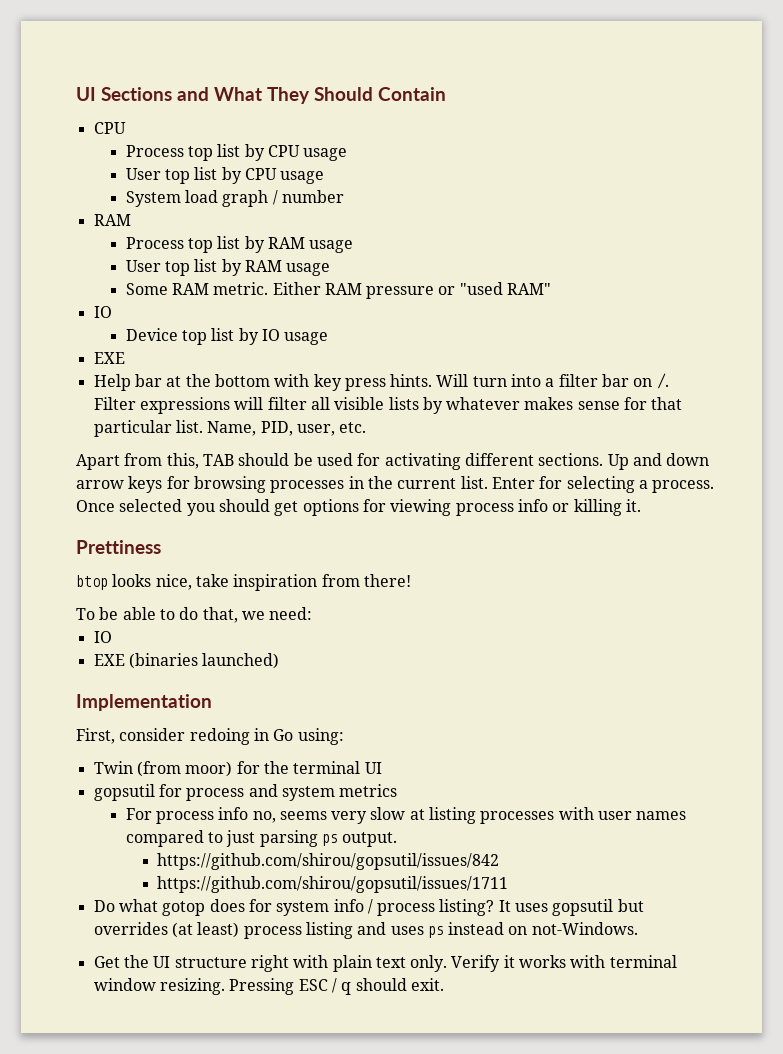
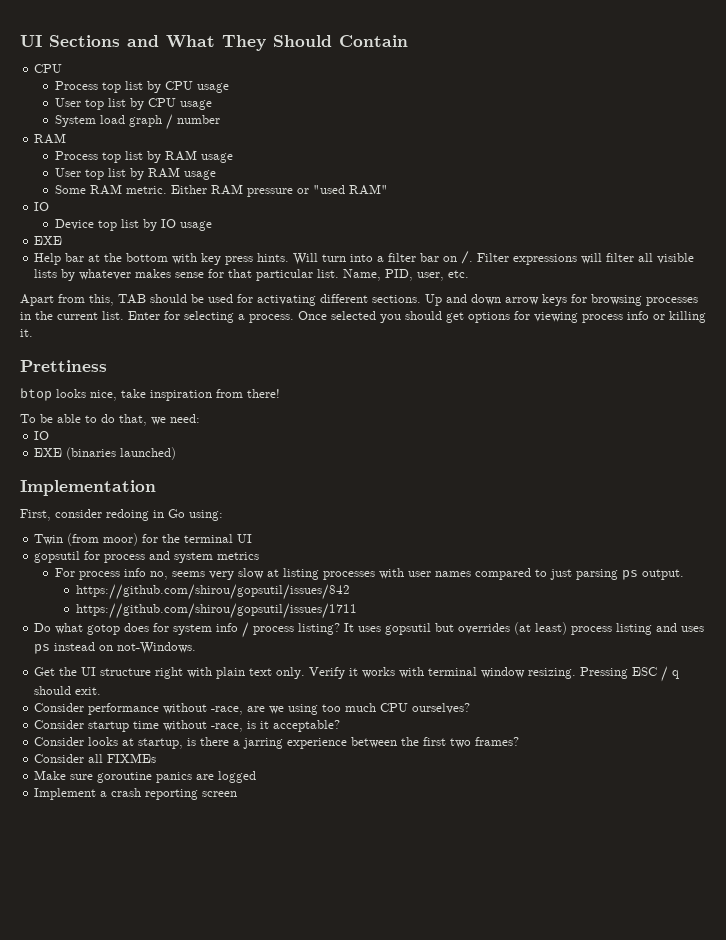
(444, 984) none -> [34,703,471,715] [34,720,341,732] [34,737,520,749] [34,753,157,763] [34,770,257,783] [34,788,238,800] // Consider performance without -race, are we using too much CPU ourselves? // Consider startup time without -race, is it acceptable? // Consider looks at startup, is there a jarring experience between the first two frames? // Consider all FIXMEs // Make sure goroutine panics are logged // Implement a crash reporting screen

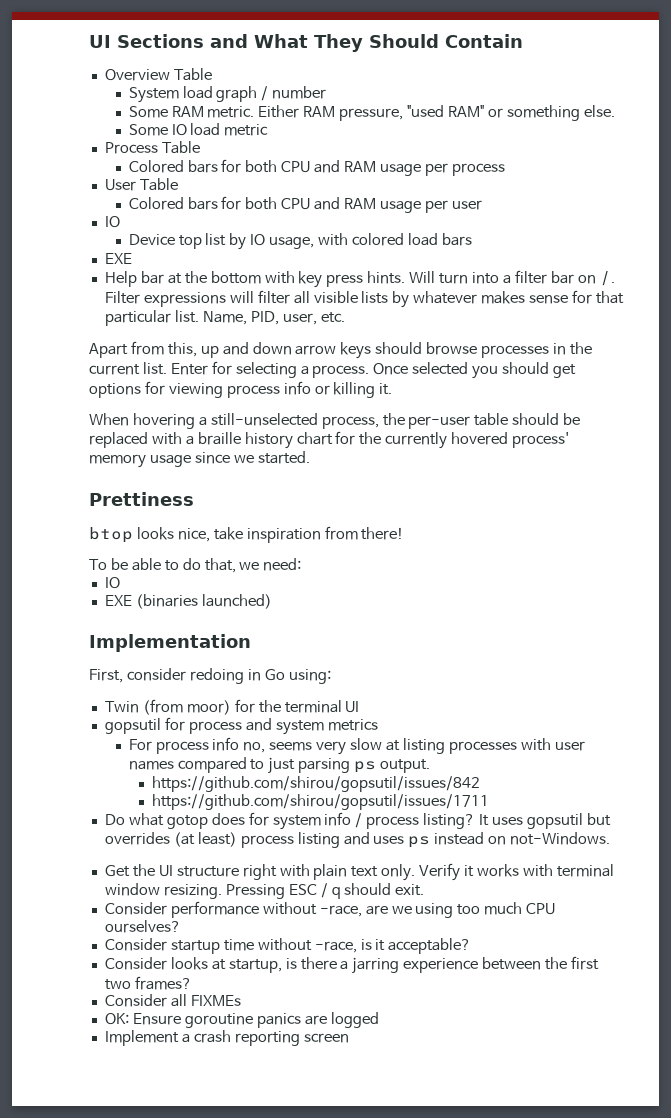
[34,64,63,73] [55,81,230,93] [55,98,213,110] CPU // Process top list by CPU usage // User top list by CPU usage -> [104,68,212,81] Overview Table
[34,133,67,144] [55,150,234,163] [55,167,217,180] // RAM // Process top list by RAM usage // User top list by RAM usage -> (327, 92) none
[247,188,310,197] pressure or -> [339,108,404,121] pressure,
(389, 189) none -> [487,105,615,121] [128,123,269,136] [104,141,200,154] [128,159,505,176] [104,178,178,191] [128,196,482,213] or something else. // Some IO load metric // Process Table // Colored bars for both CPU and RAM usage per process // User Table // Colored bars for both CPU and RAM usage per user
[180,221,213,231] usage -> [269,233,472,249] usage, with colored load bars
[118,294,442,306] TAB should be used for activating different sections. Up -> [200,346,219,358] up
[571,294,642,306] for browsing -> [375,342,478,355] should browse
(33, 333) none -> [89,413,581,429] [89,431,570,449] [89,451,310,468] // When hovering a still-unselected process, the per-user table should be replaced with a braille history chart for the currently hovered process' memory usage since we started.
[34,770,94,780] Make sure -> [104,1013,181,1025] OK: Ensure

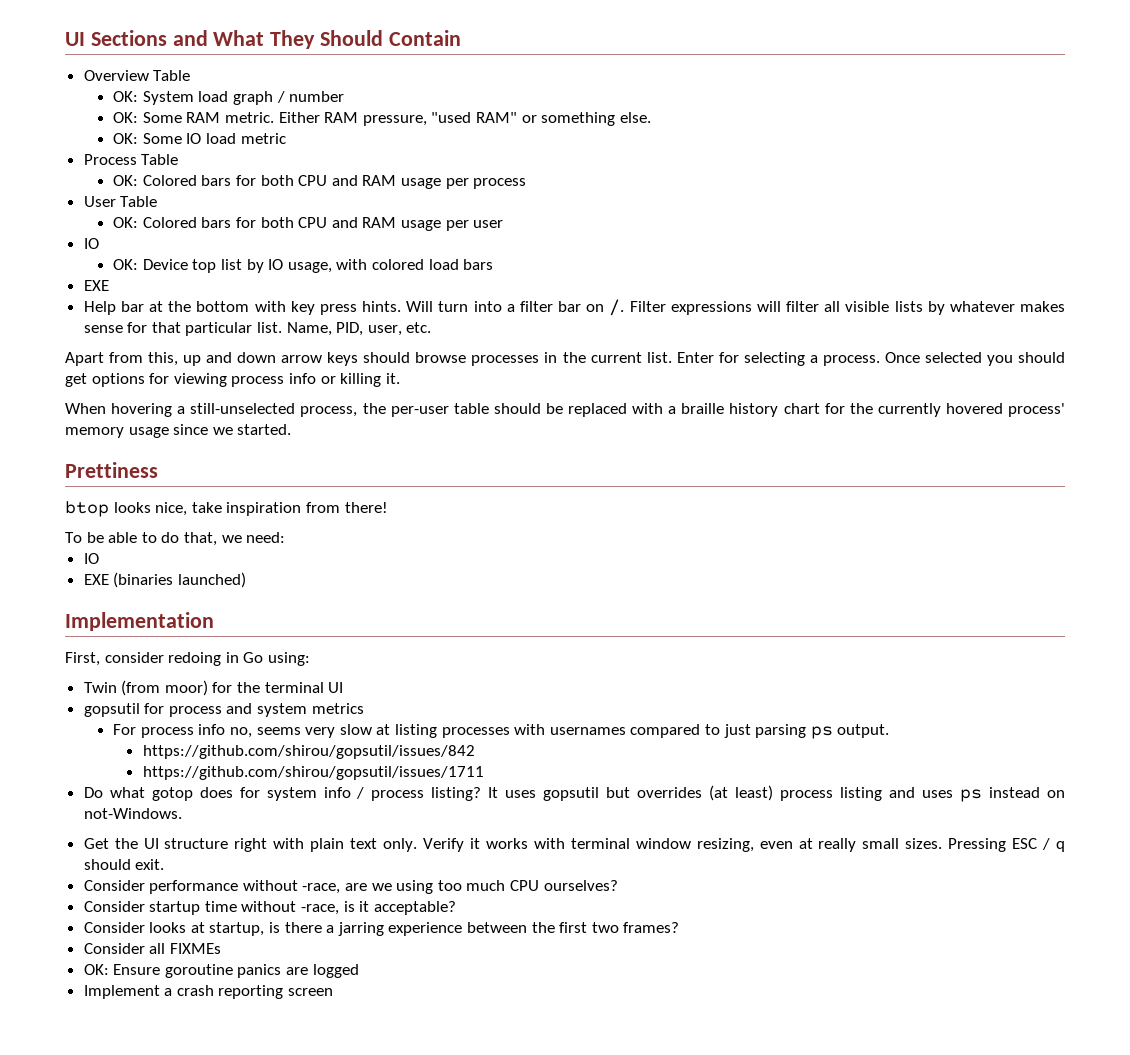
(212, 74) none -> [113,91,139,102] OK:
(327, 92) none -> [113,112,139,123] OK:
(615, 111) none -> [113,133,139,144] OK:
(200, 147) none -> [113,175,139,186] OK:
(178, 184) none -> [113,217,139,228] OK:
(120, 222) none -> [113,259,139,270] OK:
[554,741,585,751] [128,761,174,770] user names -> [549,727,626,735] usernames
[163,884,222,899] resizing. -> [696,838,943,852] resizing, even at really small sizes.

